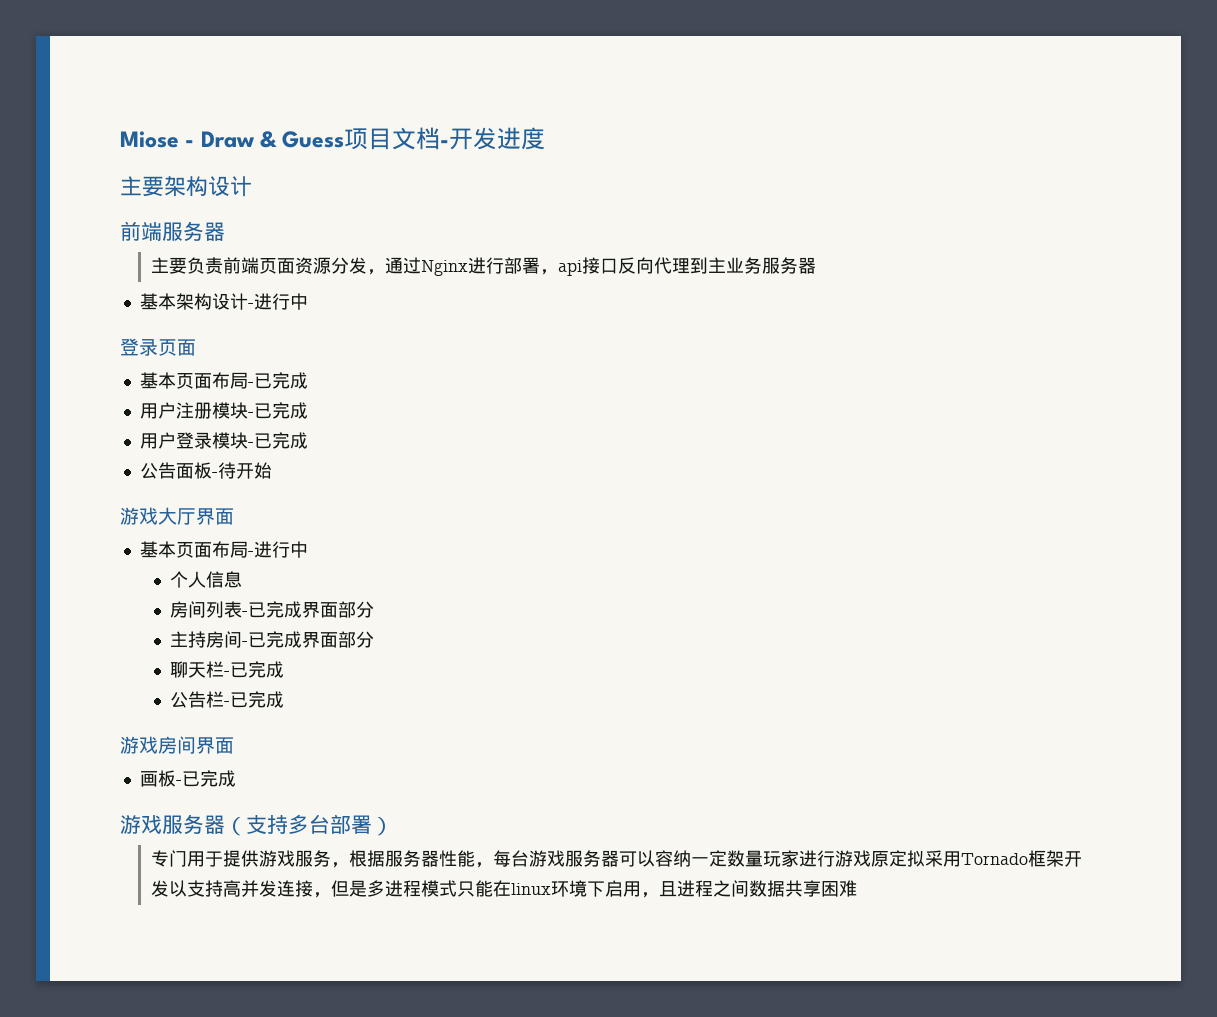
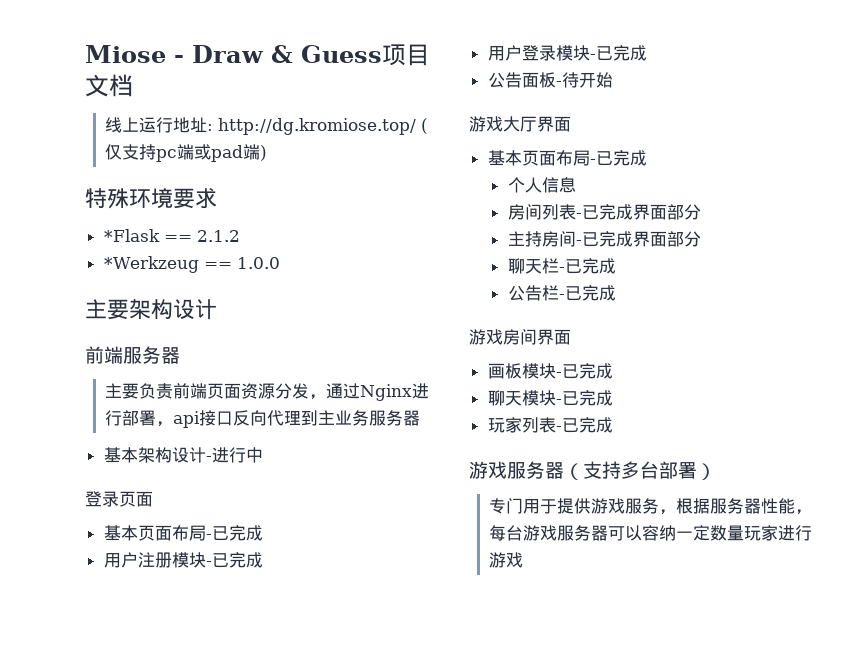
[440,127,546,150] -开发进度 -> [104,117,428,135] [104,144,267,162] [85,188,217,209] [103,229,240,242] [103,256,280,273] // 线上运行地址: http://dg.kromiose.top/ (仅支持pc端或pad端) // 特殊环境要求 // *Flask == 2.1.2 // *Werkzeug == 1.0.0
[253,541,308,558] 进行中 -> [595,150,647,166] 已完成
(176, 778) none -> [521,363,613,379] [487,390,613,406] [487,417,556,433] 模块-已完成 // 聊天模块-已完成 // 玩家列表
[870,850,1082,867] [150,880,857,898] 原定拟采用Tornado框架开发以支持高并发连接，但是多进程模式只能在linux环境下启用，且进程之间数据共享困难 -> (523, 560) none

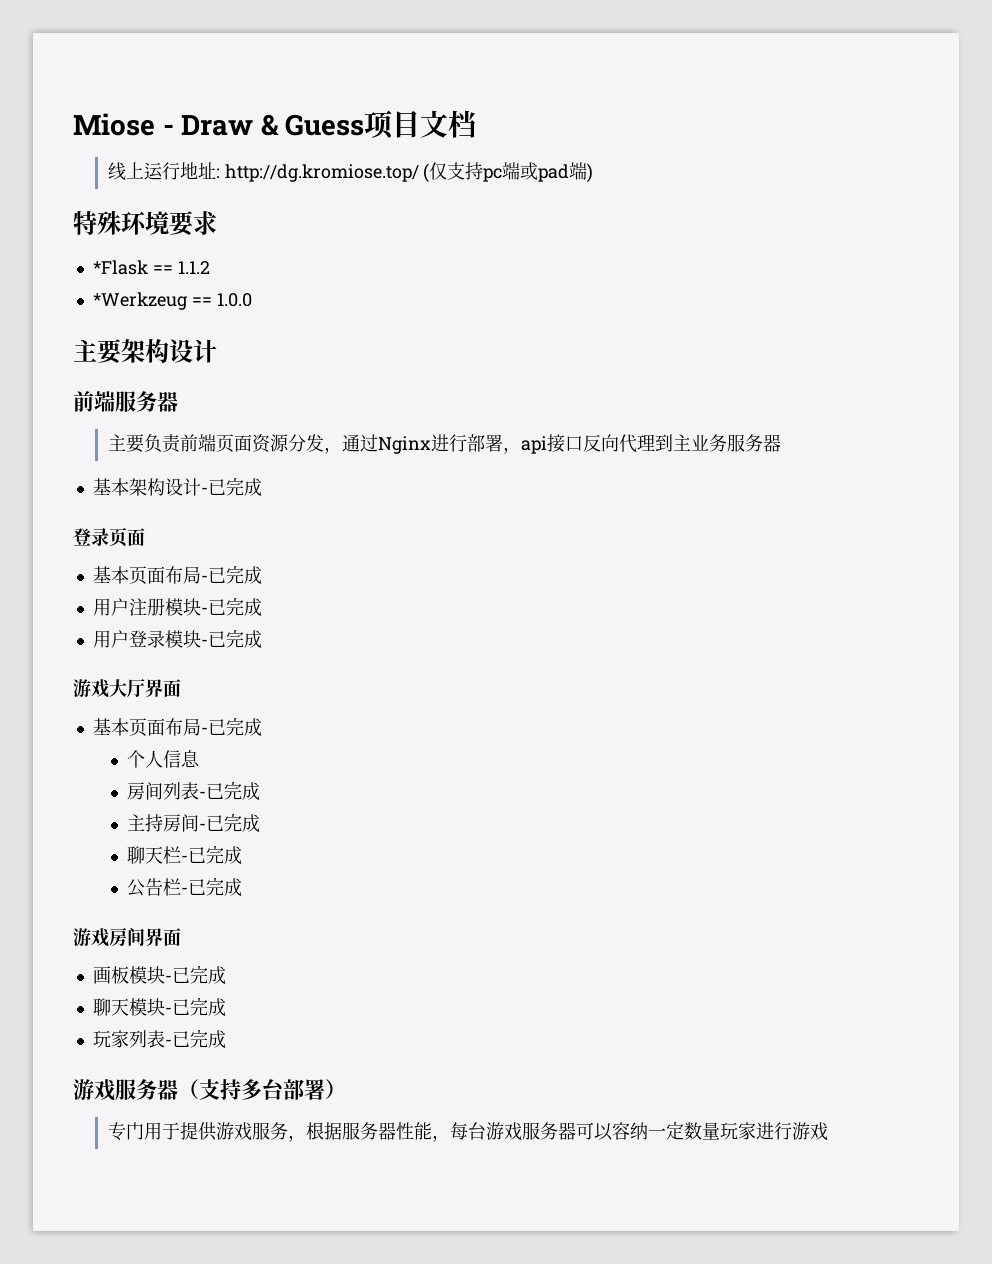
[196,230,240,242] 2.1.2 -> [177,261,210,274] 1.1.2
[211,447,263,463] 进行中 -> [207,477,262,496] 已完成
[487,72,613,88] // 公告面板-待开始 -> (262, 639) none
[632,204,701,220] 界面部分 -> (261, 791) none
[632,231,701,247] 界面部分 -> (261, 823) none

